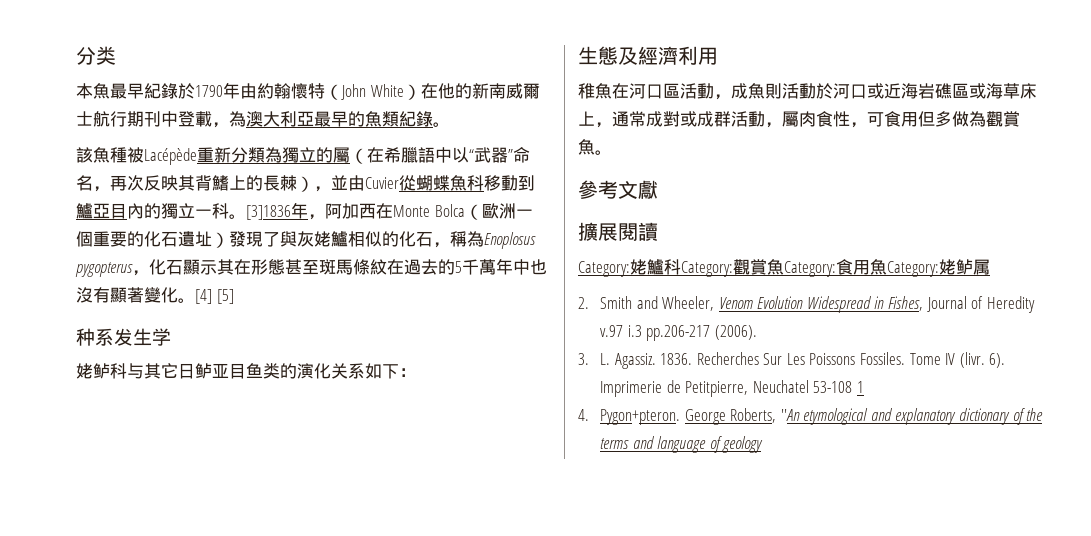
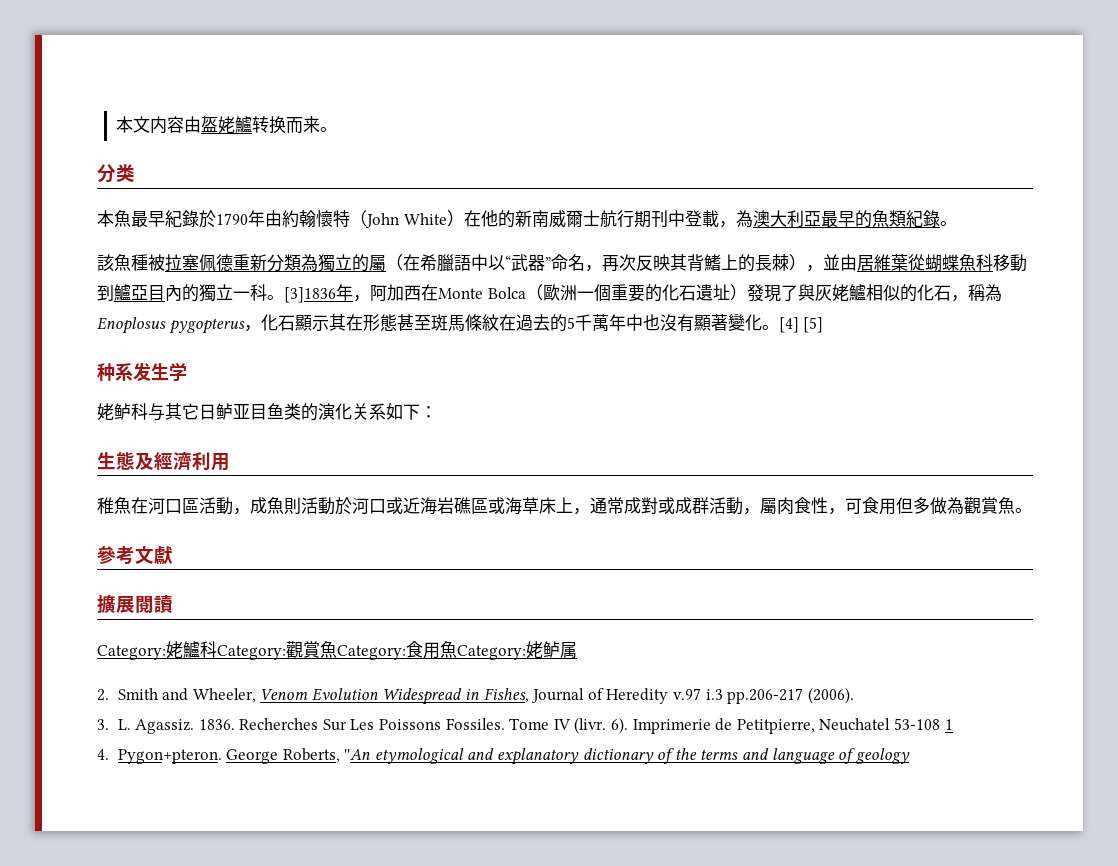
(76, 55) none -> [116,116,338,134] 本文内容由盔姥鱸转换而来。 //
[144,148,197,165] Lacépède -> [165,254,233,272] 拉塞佩德
[365,177,399,189] Cuvier -> [857,254,908,271] 居維葉

